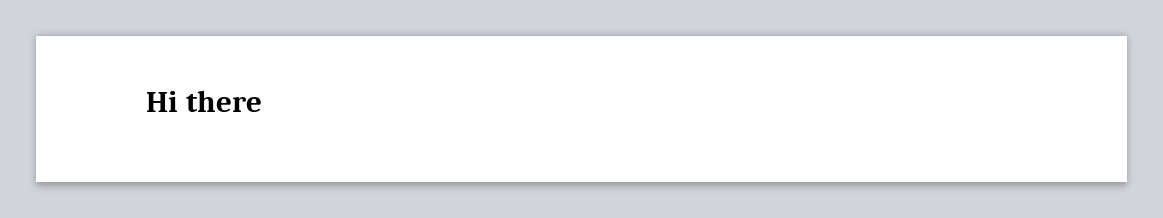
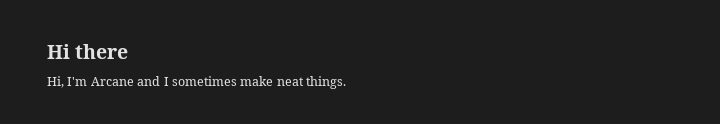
(263, 101) none -> [47,76,346,89] // Hi, I'm Arcane and I sometimes make neat things.

